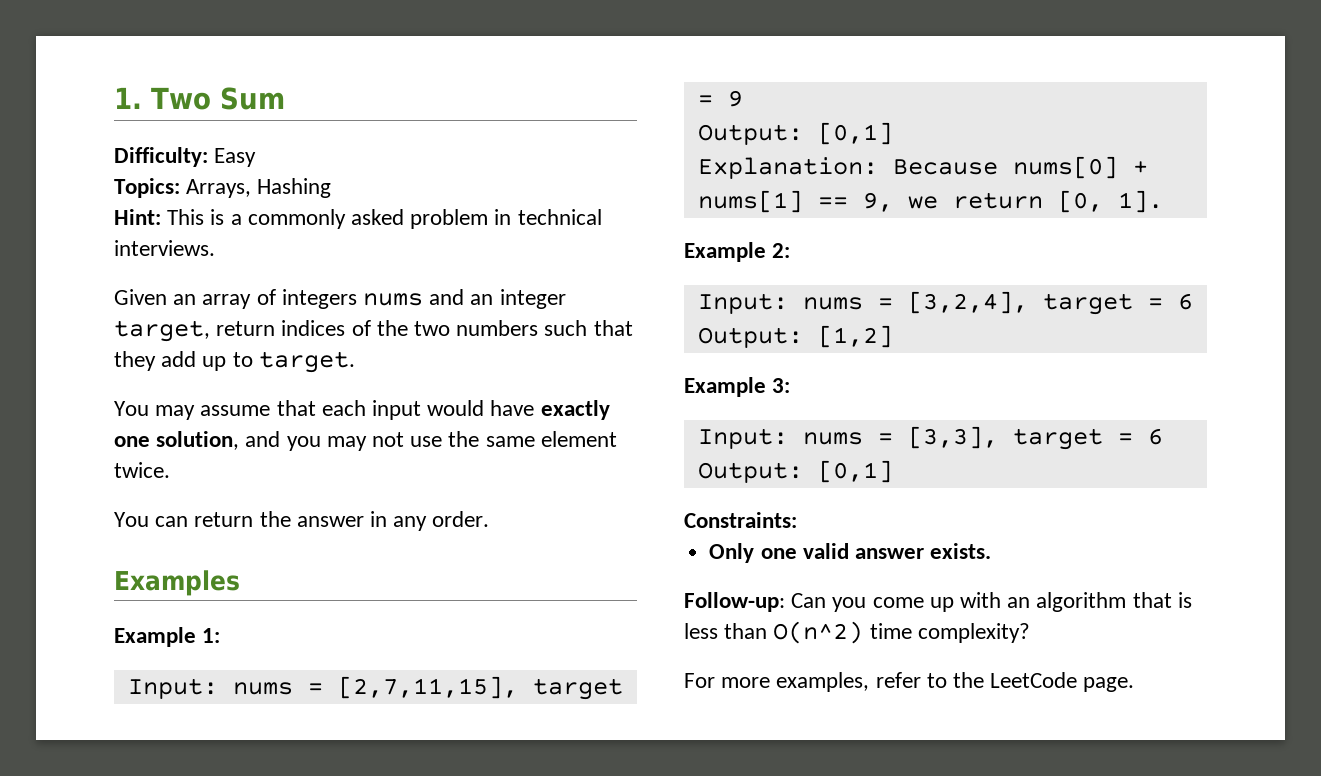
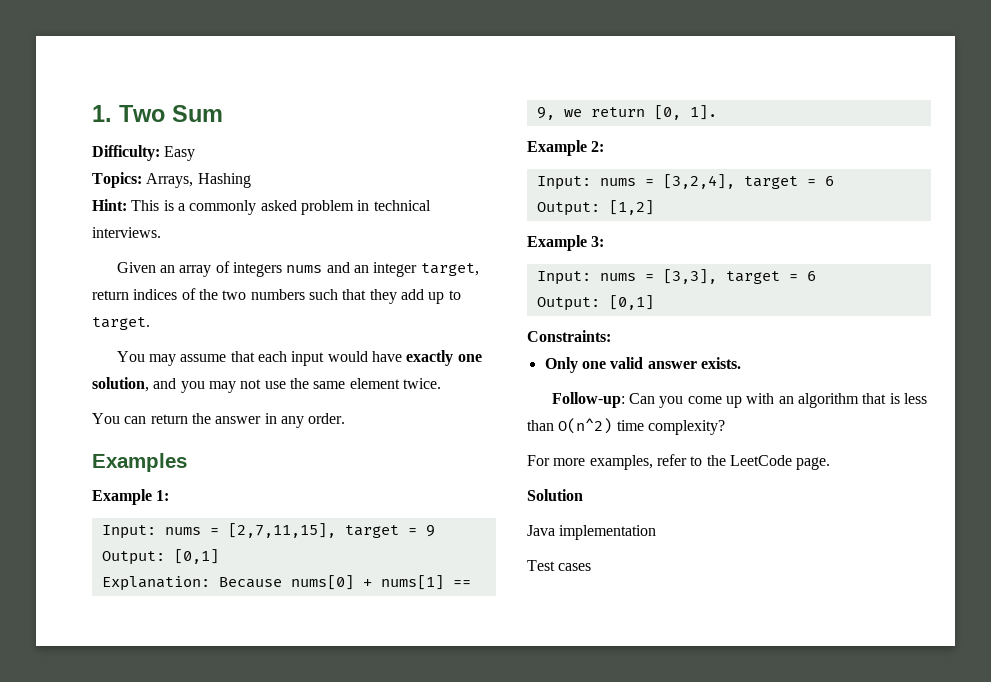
(1135, 684) none -> [527,489,583,501] [527,525,657,540] [527,560,592,571] // Solution // Java implementation // Test cases

